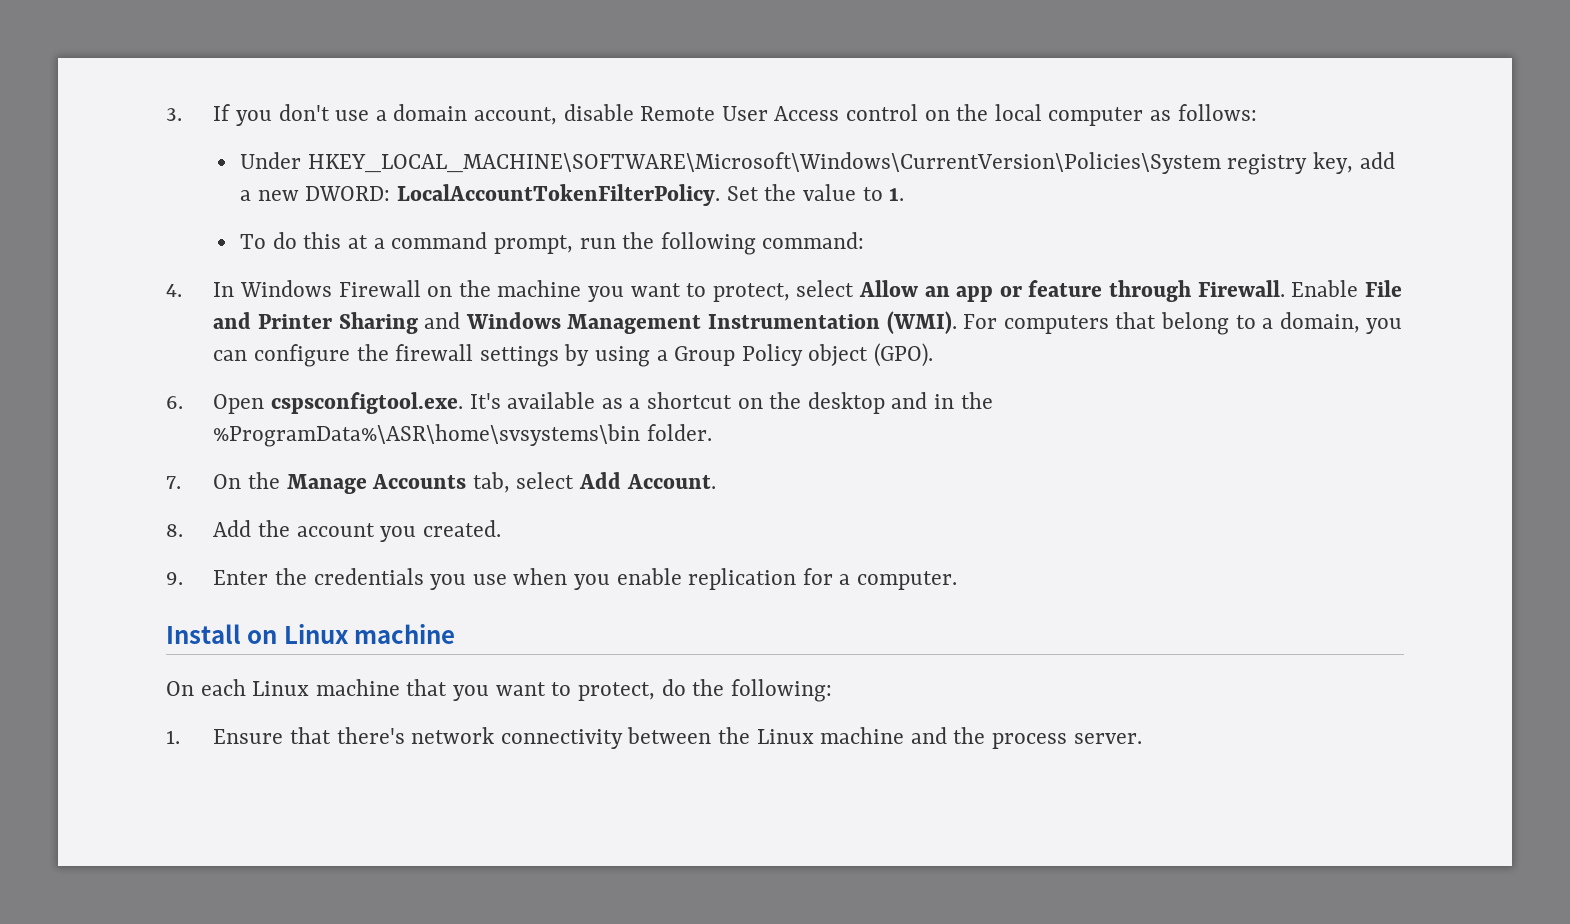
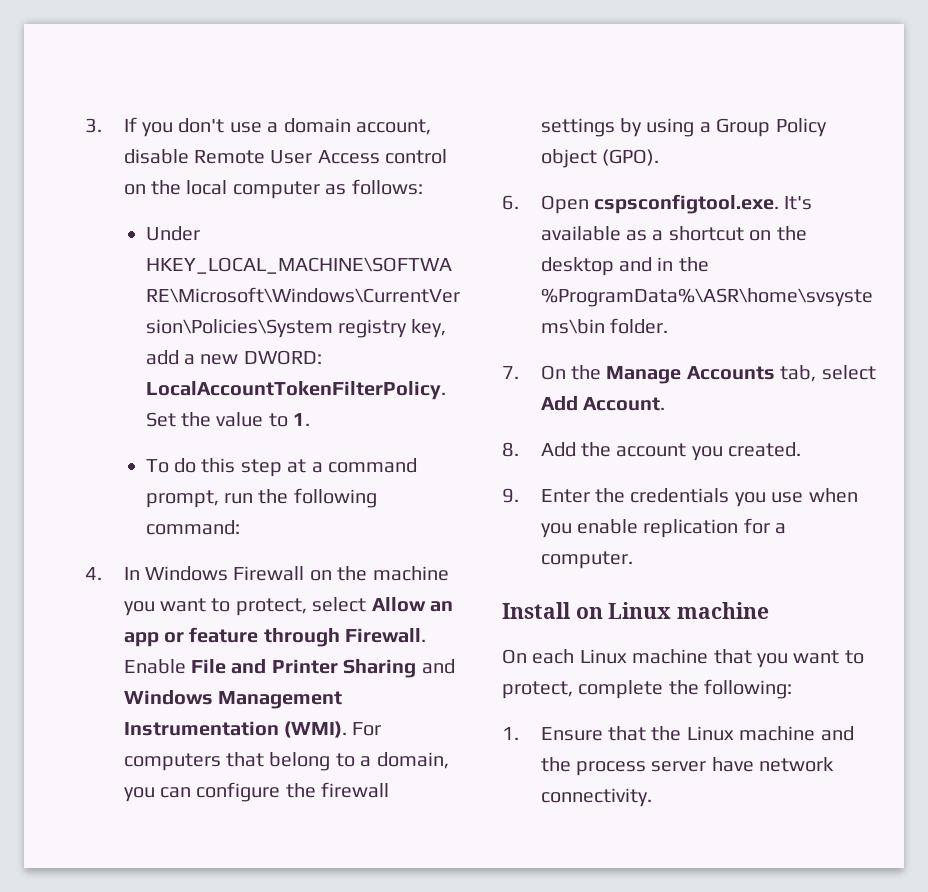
(342, 240) none -> [240,459,282,477] step
[661,679,686,696] do -> [578,680,664,699] complete
[336,727,712,749] there's network connectivity between -> (646, 733) none
[1073,733,1142,744] server. -> [651,757,835,772] [540,788,652,807] server have network connectivity.

